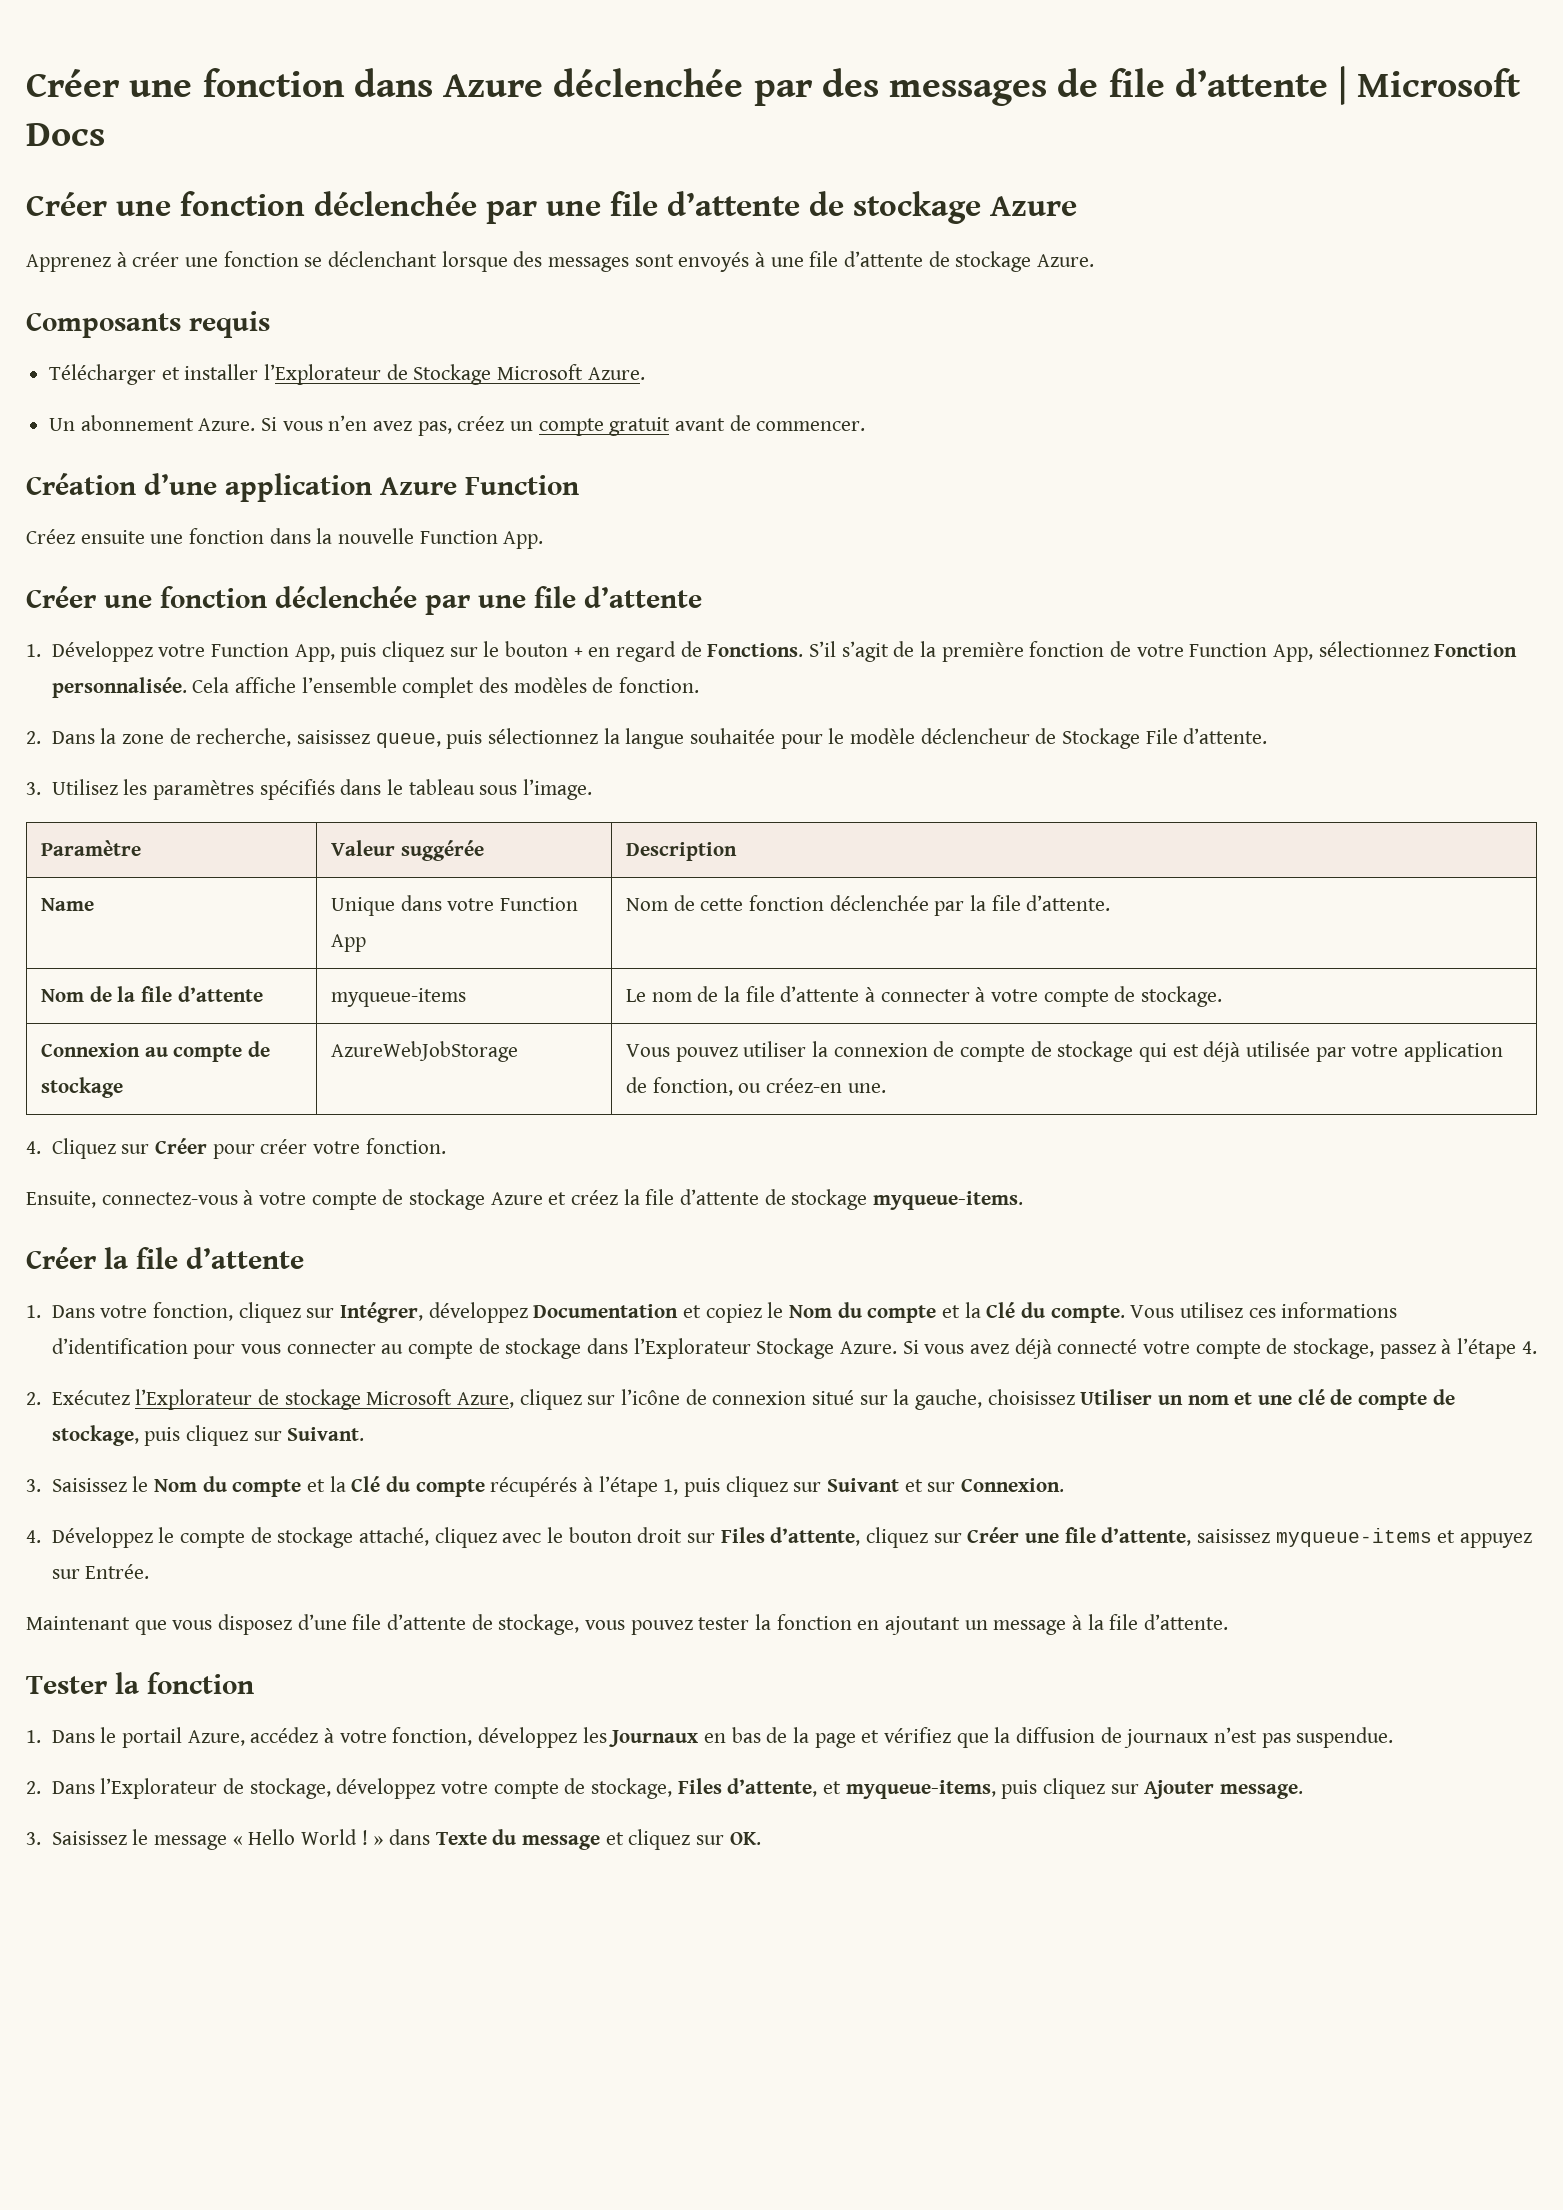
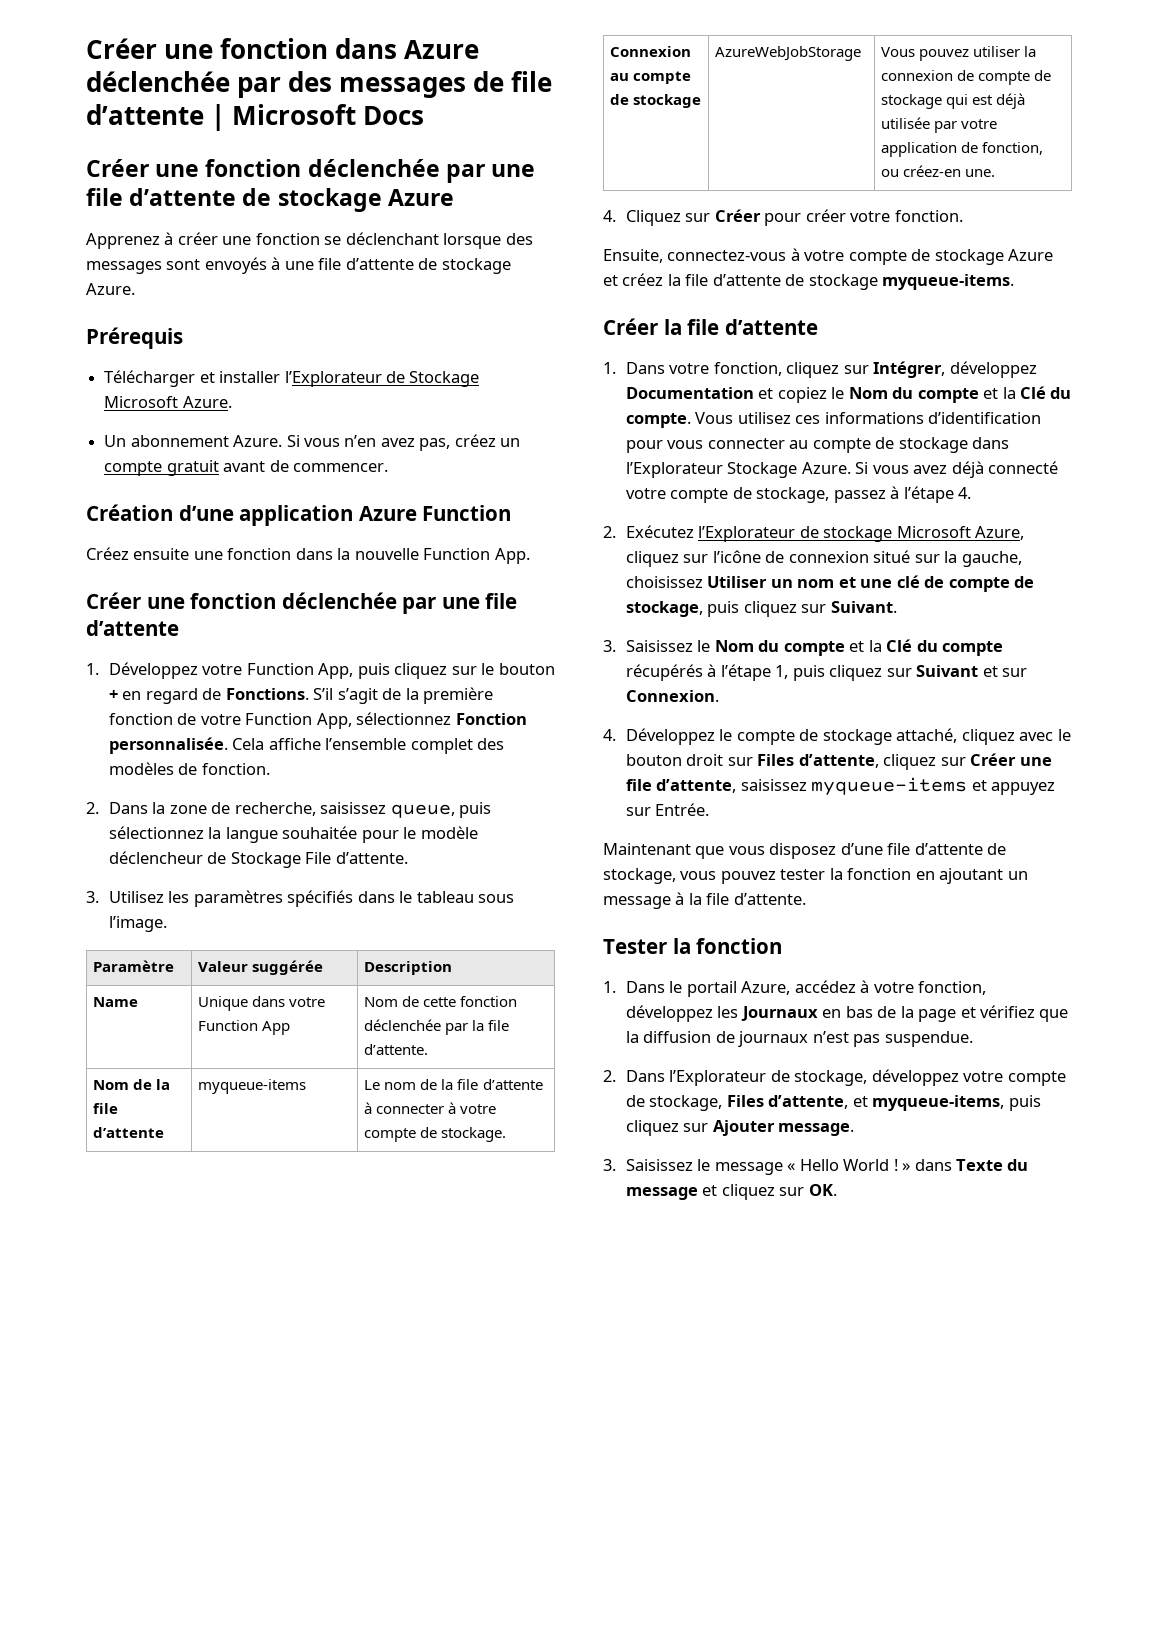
[26,311,270,338] Composants requis -> [86,327,183,349] Prérequis

